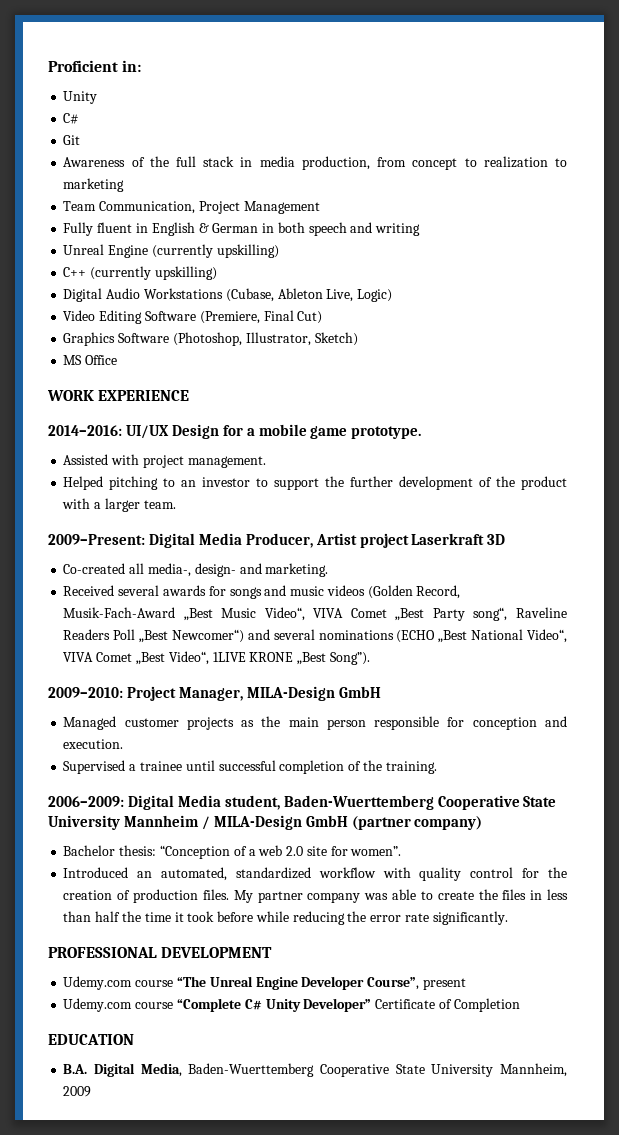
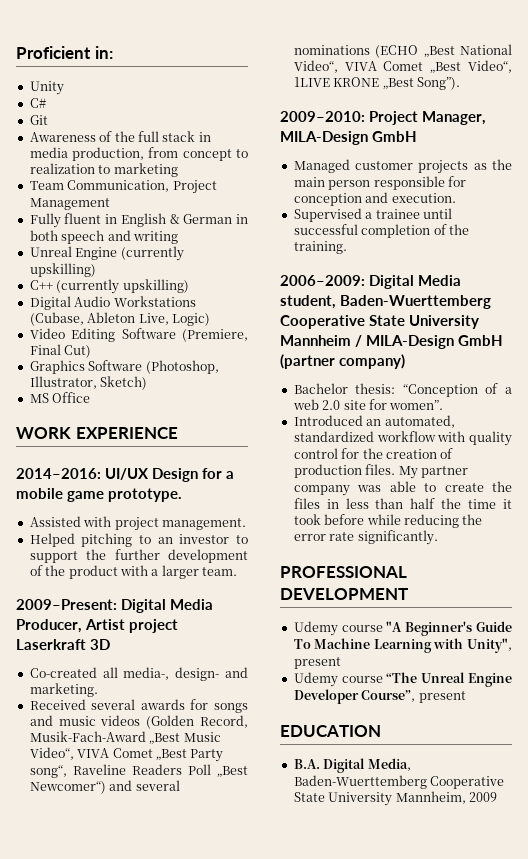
[63,976,133,990] Udemy.com -> [293,621,512,636] [293,638,512,653] [293,657,341,669] [293,672,338,687] Udemy course "A Beginner's Guide To Machine Learning with Unity", present // Udemy
[63,998,520,1012] // Udemy.com course “Complete C# Unity Developer” Certificate of Completion -> (466, 697) none

